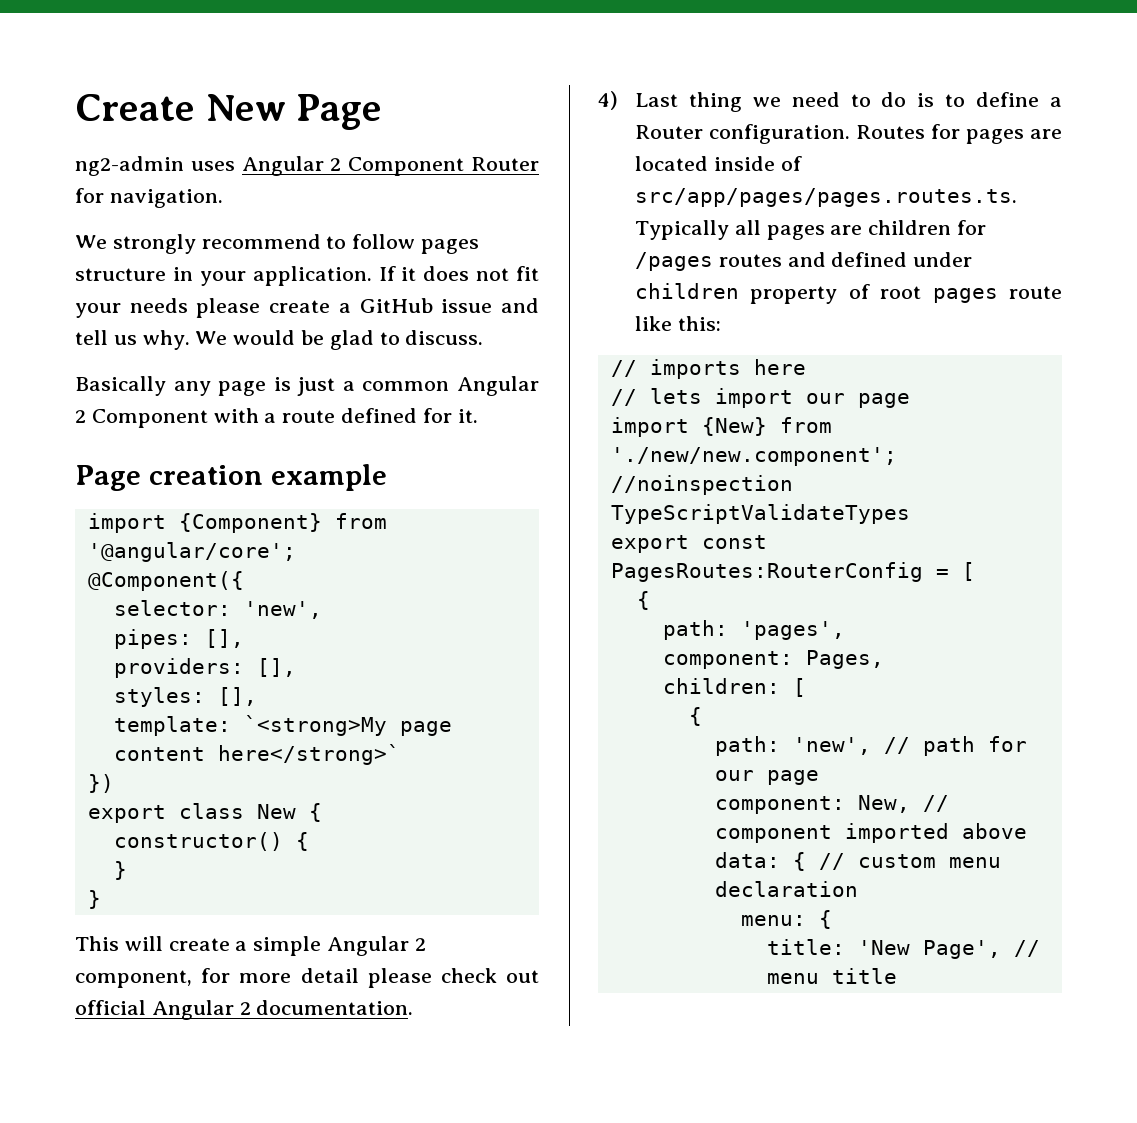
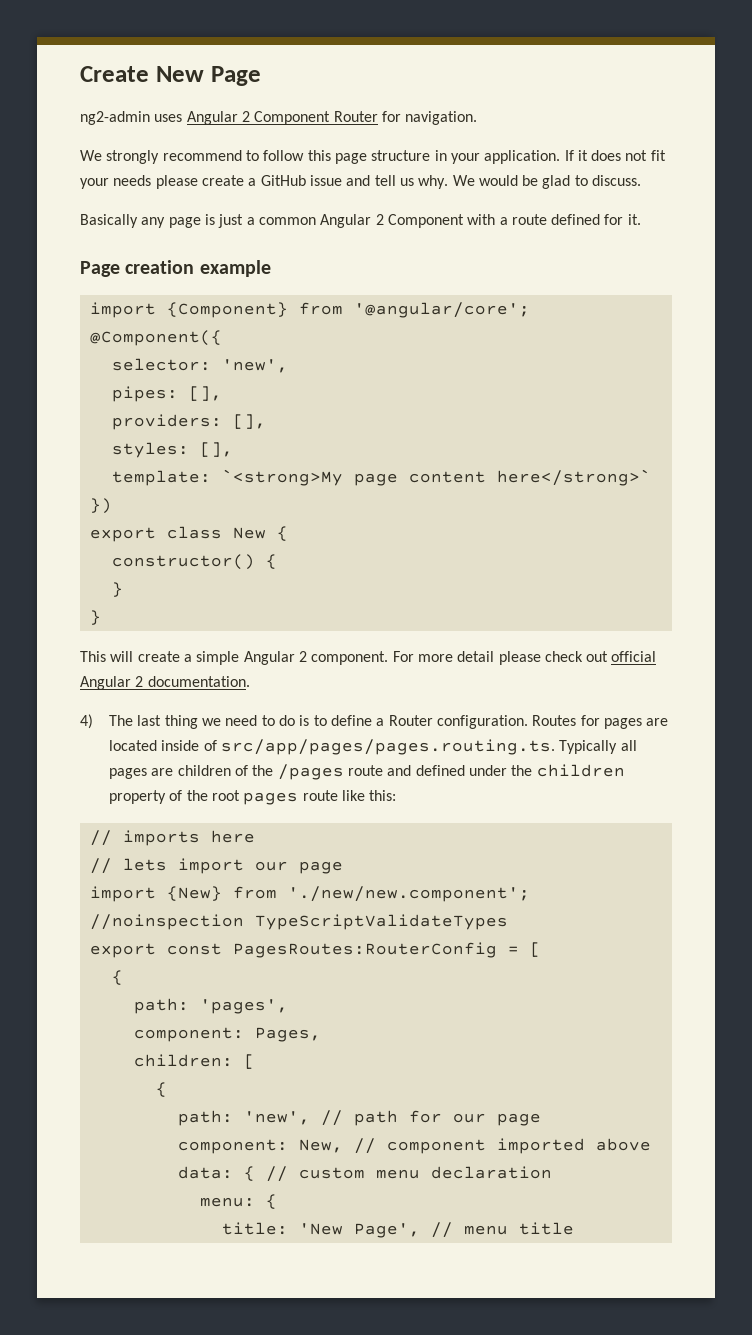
[421,239,480,254] pages -> [307,150,367,164] this page
[75,968,231,988] component, for -> [311,651,414,665] component. For
[634,93,678,107] Last -> [109,715,162,726] The last
[634,188,1017,207] src/app/pages/pages.routes.ts. -> [221,739,556,755] src/app/pages/pages.routing.ts.
[956,220,986,235] [634,252,782,271] for /pages routes -> [235,764,384,780] of the /pages route
(973, 259) none -> [511,765,533,776] the
(870, 291) none -> [186,790,208,801] the

